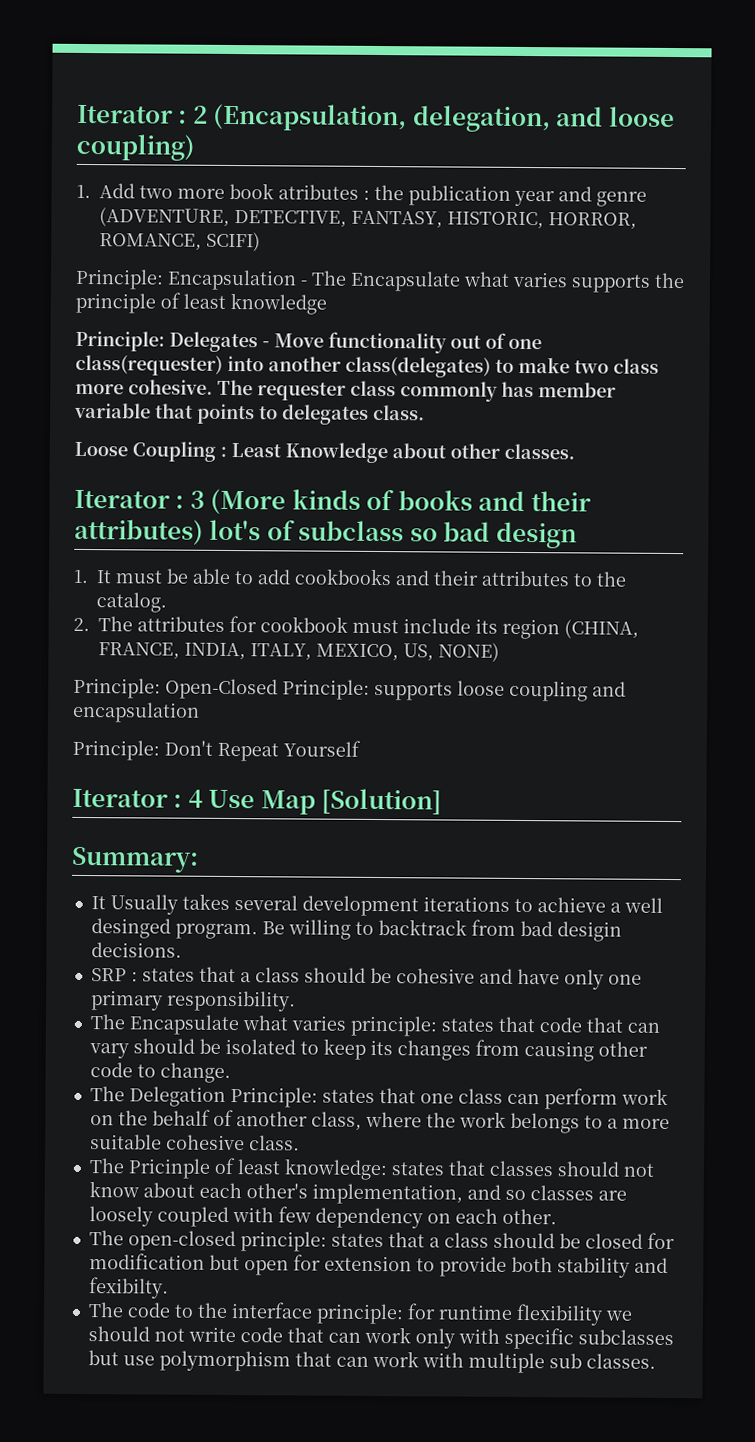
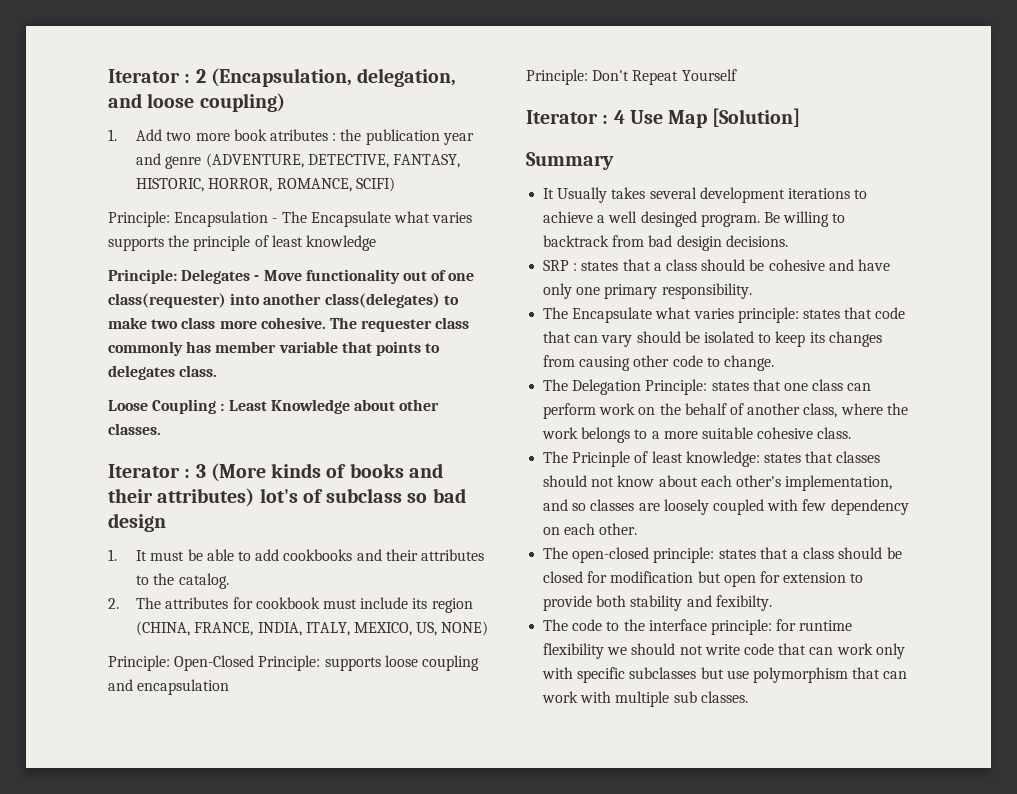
[71,846,199,873] Summary: -> [526,152,614,170] Summary

